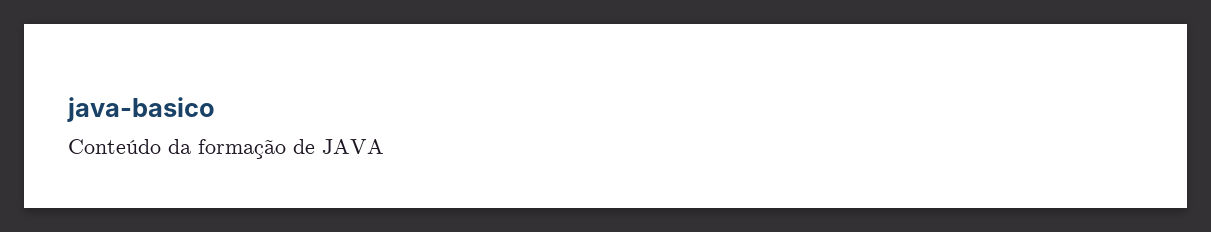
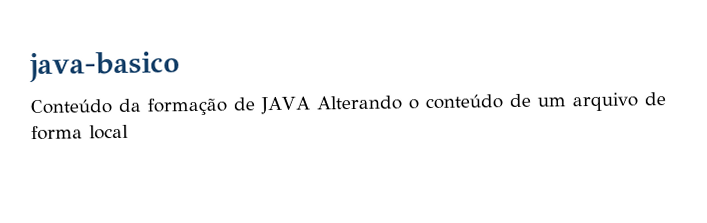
(384, 146) none -> [315,92,666,112] [31,124,129,141] Alterando o conteúdo de um arquivo de forma local

